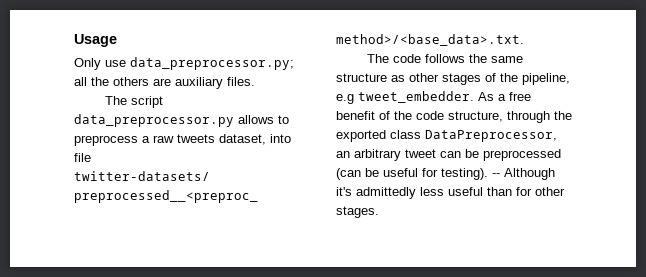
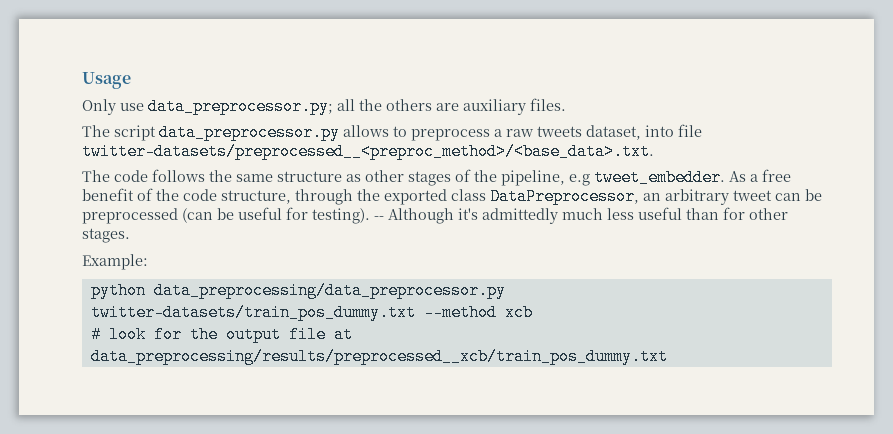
(416, 193) none -> [562,208,603,220] much
(379, 212) none -> [82,254,148,270] [90,282,506,299] [90,304,533,321] [90,326,353,343] [90,348,668,365] // Example: // python data_preprocessing/data_preprocessor.py twitter-datasets/train_pos_dummy.txt --method xcb // # look for the output file at data_preprocessing/results/preprocessed__xcb/train_pos_dummy.txt

